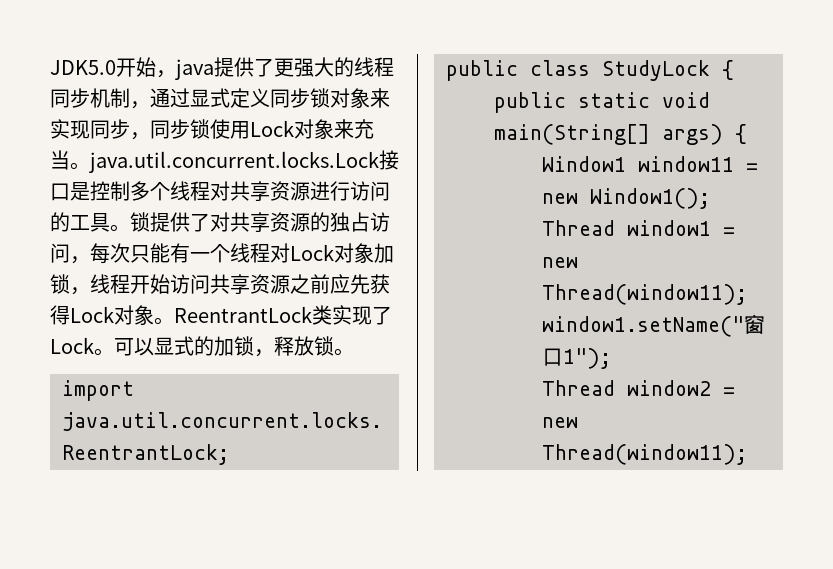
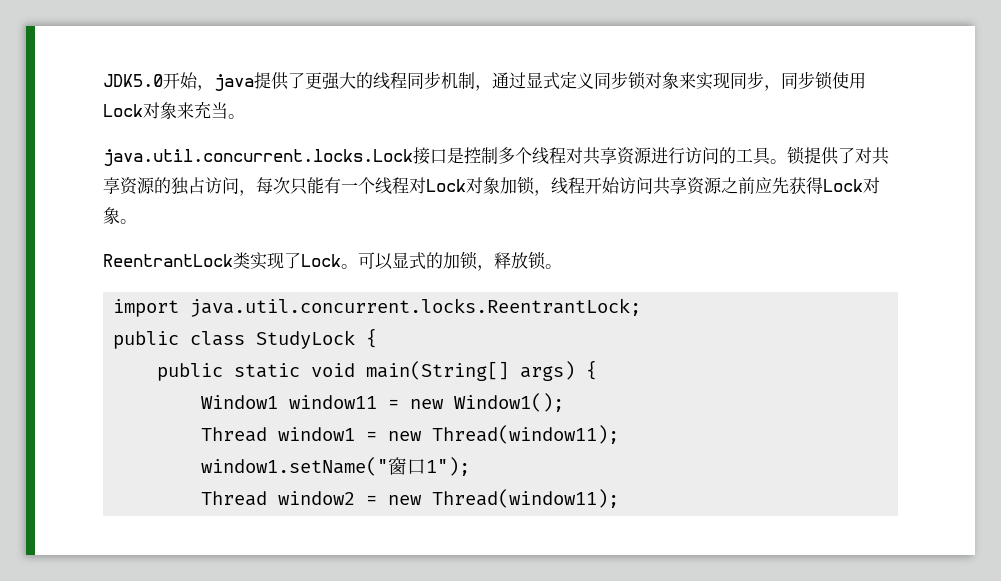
(90, 166) none -> (245, 116) //
(174, 321) none -> (137, 221) //

